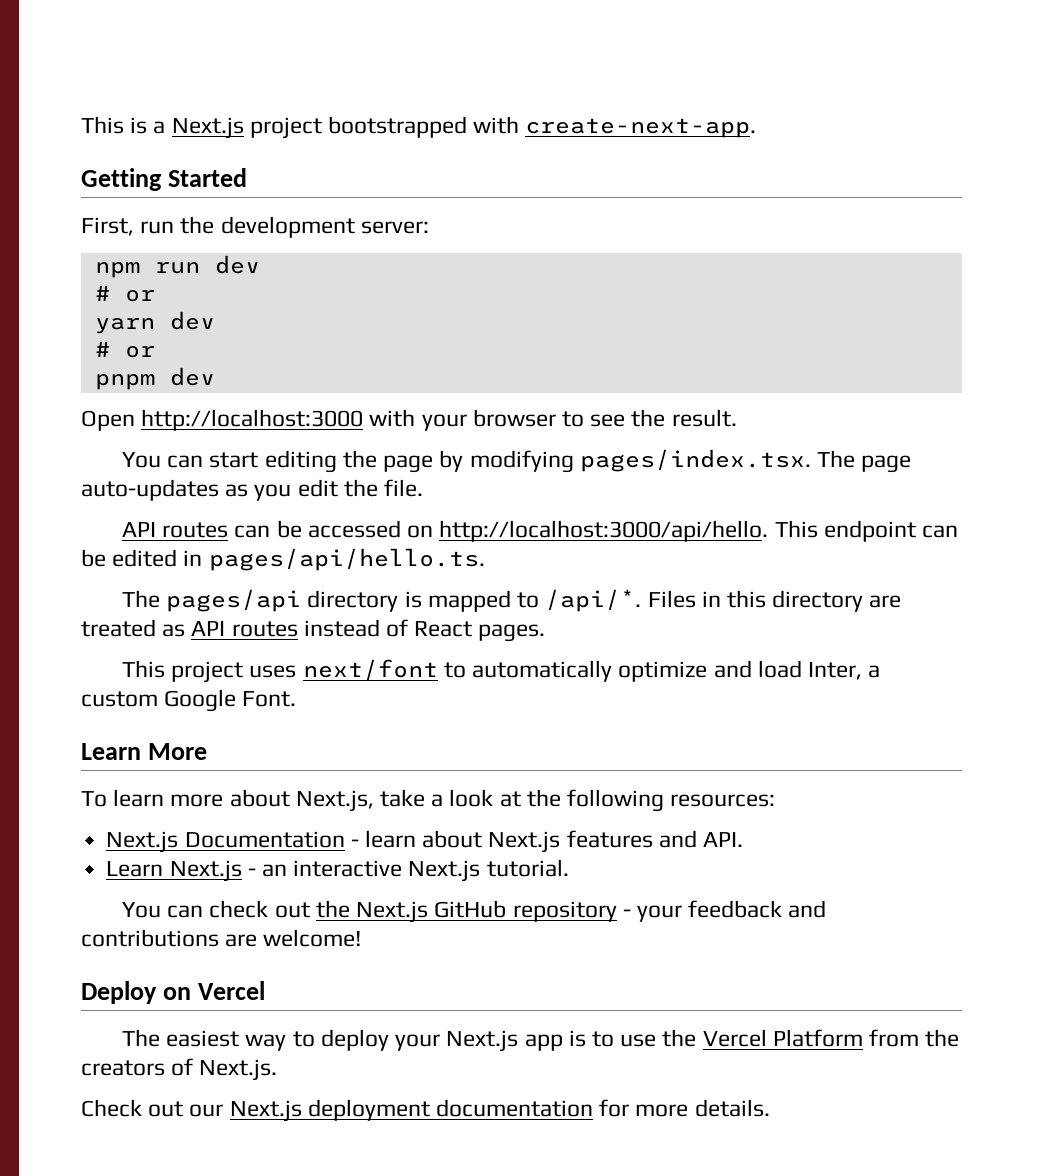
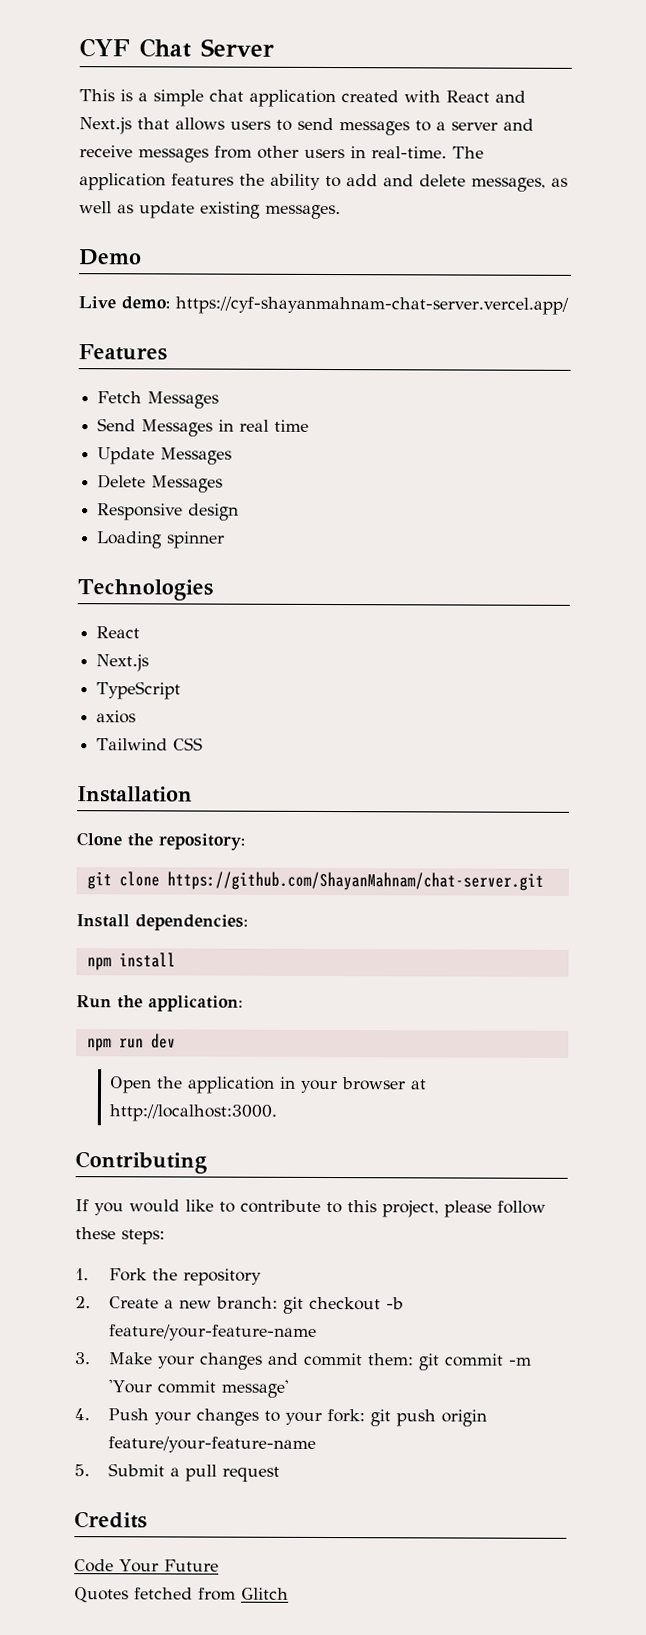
[81,116,757,139] [81,168,247,191] [81,216,429,238] [94,255,260,278] [94,285,155,302] [94,311,215,334] [94,341,155,358] [94,367,215,390] [81,409,737,431] [122,449,912,473] [81,479,424,501] [122,520,958,542] [81,548,485,571] [122,589,902,612] [81,619,546,642] [122,659,881,683] [81,689,297,712] [81,743,207,760] [81,789,776,812] [106,830,743,853] [106,859,569,882] [122,900,827,923] [81,929,362,947] [81,981,265,1004] [122,1029,960,1052] [81,1058,278,1081] [81,1099,770,1122] This is a Next.js project bootstrapped with create-next-app. // Getting Started // First, run the development server: // npm run dev // # or // yarn dev // # or // pnpm dev // Open http://localhost:3000 with your browser to see the result. // You can start editing the page by modifying pages/index.tsx. The page auto-updates as you edit the file. // API routes can be accessed on http://localhost:3000/api/hello. This endpoint can be edited in pages/api/hello.ts. // The pages/api directory is mapped to /api/*. Files in this directory are treated as API routes instead of React pages. // This project uses next/font to automatically optimize and load Inter, a custom Google Font. // Learn More // To learn more about Next.js, take a look at the following resources: // Next.js Documentation - learn about Next.js features and API. // Learn Next.js - an interactive Next.js tutorial. // You can check out the Next.js GitHub repository - your feedback and contributions are welcome! // Deploy on Vercel // The easiest way to deploy your Next.js app is to use the Vercel Platform from the creators of Next.js. // Check out our Next.js deployment documentation for more details. -> [79,38,274,58] [79,89,526,108] [79,117,534,136] [79,145,484,163] [79,173,568,192] [79,201,341,220] [79,249,142,266] [78,296,569,315] [78,344,167,361] [97,391,220,409] [97,418,310,437] [97,447,233,465] [97,474,224,493] [97,503,240,521] [96,531,226,549] [77,579,213,601] [96,626,141,639] [96,654,150,672] [96,681,182,700] [96,710,137,724] [96,737,204,751] [77,786,193,803] [76,832,245,851] [86,871,544,891] [76,914,248,931] [86,952,176,971] [76,995,243,1012] [86,1033,176,1052] [109,1076,428,1094] [109,1104,278,1122] [75,1151,207,1174] [75,1199,546,1218] [75,1227,165,1245] [75,1268,263,1286] [75,1296,405,1314] [109,1324,318,1341] [74,1352,533,1371] [108,1379,290,1398] [74,1408,488,1427] [108,1436,317,1453] [74,1463,281,1482] [74,1511,147,1529] [74,1559,219,1573] [74,1587,289,1603] CYF Chat Server // This is a simple chat application created with React and Next.js that allows users to send messages to a server and receive messages from other users in real-time. The application features the ability to add and delete messages, as well as update existing messages. // Demo // Live demo: https://cyf-shayanmahnam-chat-server.vercel.app/ // Features // Fetch Messages // Send Messages in real time // Update Messages // Delete Messages // Responsive design // Loading spinner // Technologies // React // Next.js // TypeScript // axios // Tailwind CSS // Installation // Clone the repository: // git clone https://github.com/ShayanMahnam/chat-server.git // Install dependencies: // npm install // Run the application: // npm run dev // Open the application in your browser at http://localhost:3000. // Contributing // If you would like to contribute to this project, please follow these steps: // 1. Fork the repository // 2. Create a new branch: git checkout -b feature/your-feature-name // 3. Make your changes and commit them: git commit -m 'Your commit message' // 4. Push your changes to your fork: git push origin feature/your-feature-name // 5. Submit a pull request // Credits // Code Your Future // Quotes fetched from Glitch

